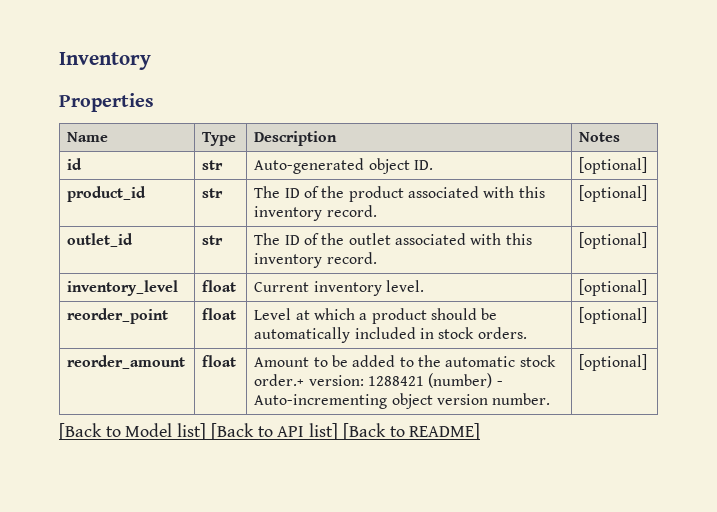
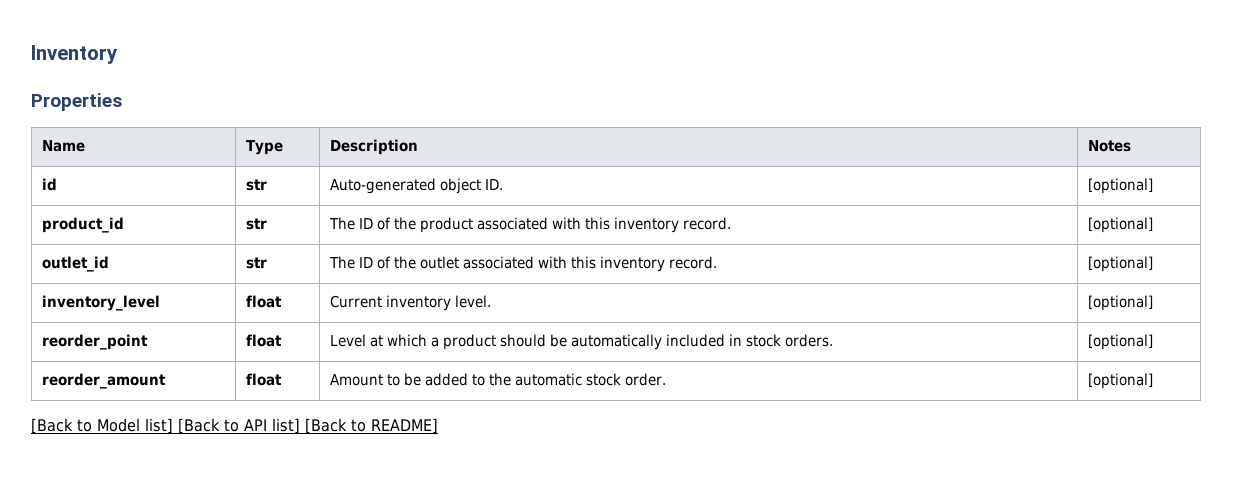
[254,373,503,388] [254,393,551,409] order.+ version: 1288421 (number) - Auto-incrementing object version number. -> [624,373,666,386] order.

